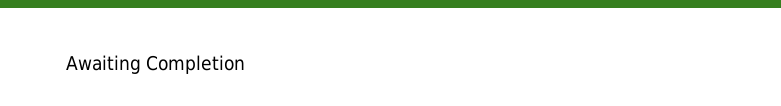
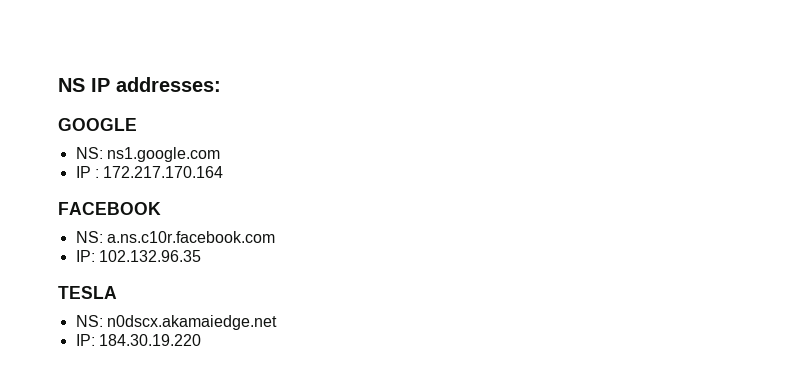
[66,55,246,74] Awaiting Completion -> [58,77,221,92] [58,118,137,131] [75,147,220,162] [75,166,224,178] [58,202,161,215] [75,231,275,243] [75,250,201,262] [58,286,117,299] [75,315,277,330] [75,334,201,346] NS IP addresses: // GOOGLE // NS: ns1.google.com // IP : 172.217.170.164 // FACEBOOK // NS: a.ns.c10r.facebook.com // IP: 102.132.96.35 // TESLA // NS: n0dscx.akamaiedge.net // IP: 184.30.19.220

